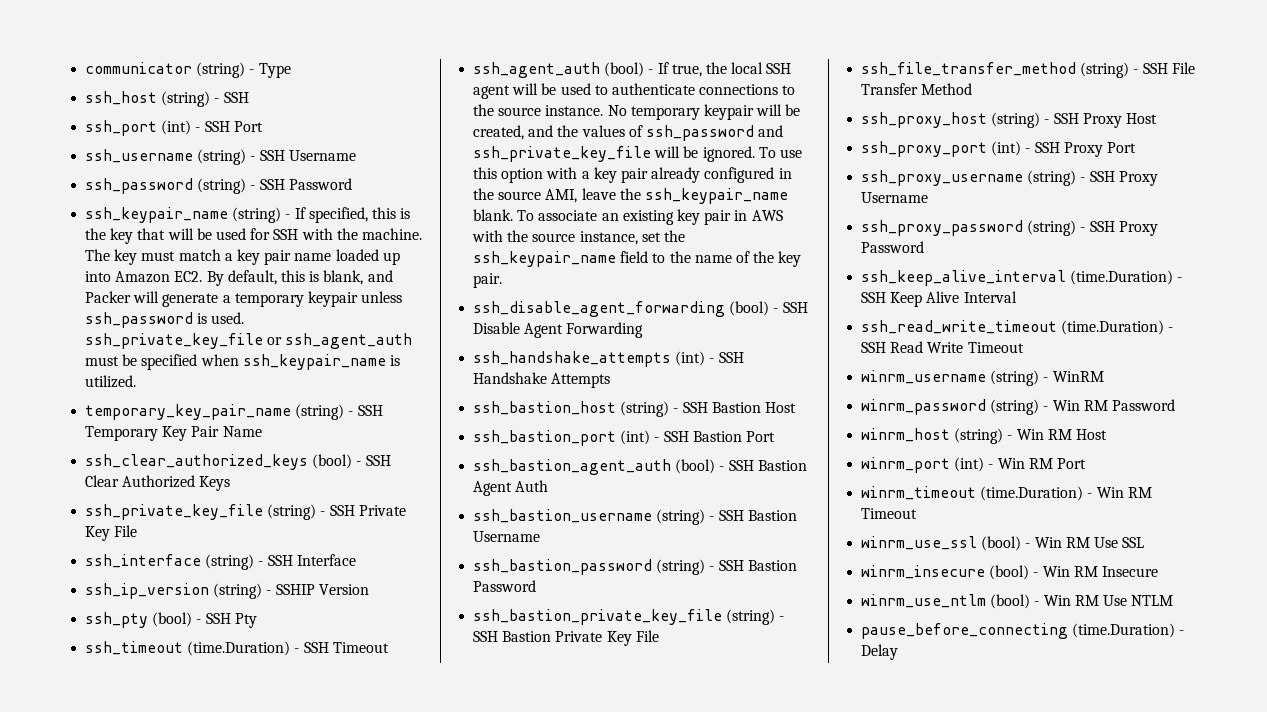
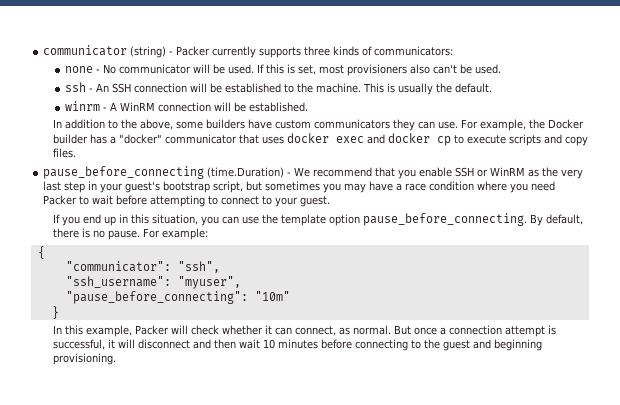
[258,63,291,78] [85,91,249,107] [85,120,263,136] [85,149,356,165] [85,178,352,194] [85,207,411,223] [85,228,422,244] [85,249,400,265] [85,270,393,286] [85,291,403,307] [85,312,245,328] [85,333,413,349] [85,354,400,370] [85,375,137,388] [85,404,383,420] [85,426,262,441] [85,454,391,470] [85,475,231,491] [85,504,406,520] [85,525,138,541] [85,554,356,570] [85,583,369,599] [85,612,257,628] [85,641,389,656] [473,62,792,78] [473,83,796,99] [473,104,801,120] [473,125,784,141] [473,146,802,162] [473,167,792,183] [473,188,788,204] [473,209,783,225] [472,230,685,245] [473,251,802,267] [473,273,503,288] [473,301,808,317] [473,322,644,338] [473,351,744,367] [473,372,611,388] [473,401,796,417] [473,430,775,446] [473,459,807,475] [473,480,549,496] [473,509,797,525] [473,531,541,542] [473,559,797,575] [473,580,537,592] [473,609,785,625] [473,630,659,646] [861,62,1195,78] [861,83,973,95] [861,112,1157,128] [861,141,1136,157] [861,170,1158,186] [861,192,929,203] [861,220,1158,236] [861,241,925,253] [861,270,1183,286] [861,291,1017,307] [861,320,1174,335] [861,341,1024,353] [861,370,1104,386] [861,399,1175,415] [861,428,1107,444] [861,457,1086,473] [861,486,1152,501] [861,508,918,519] [861,536,1145,551] [861,565,1158,580] [861,594,1174,609] [861,623,1185,639] [861,644,899,660] Type // ssh_host (string) - SSH // ssh_port (int) - SSH Port // ssh_username (string) - SSH Username // ssh_password (string) - SSH Password // ssh_keypair_name (string) - If specified, this is the key that will be used for SSH with the machine. The key must match a key pair name loaded up into Amazon EC2. By default, this is blank, and Packer will generate a temporary keypair unless ssh_password is used. ssh_private_key_file or ssh_agent_auth must be specified when ssh_keypair_name is utilized. // temporary_key_pair_name (string) - SSH Temporary Key Pair Name // ssh_clear_authorized_keys (bool) - SSH Clear Authorized Keys // ssh_private_key_file (string) - SSH Private Key File // ssh_interface (string) - SSH Interface // ssh_ip_version (string) - SSHIP Version // ssh_pty (bool) - SSH Pty // ssh_timeout (time.Duration) - SSH Timeout // ssh_agent_auth (bool) - If true, the local SSH agent will be used to authenticate connections to the source instance. No temporary keypair will be created, and the values of ssh_password and ssh_private_key_file will be ignored. To use this option with a key pair already configured in the source AMI, leave the ssh_keypair_name blank. To associate an existing key pair in AWS with the source instance, set the ssh_keypair_name field to the name of the key pair. // ssh_disable_agent_forwarding (bool) - SSH Disable Agent Forwarding // ssh_handshake_attempts (int) - SSH Handshake Attempts // ssh_bastion_host (string) - SSH Bastion Host // ssh_bastion_port (int) - SSH Bastion Port // ssh_bastion_agent_auth (bool) - SSH Bastion Agent Auth // ssh_bastion_username (string) - SSH Bastion Username // ssh_bastion_password (string) - SSH Bastion Password // ssh_bastion_private_key_file (string) - SSH Bastion Private Key File // ssh_file_transfer_method (string) - SSH File Transfer Method // ssh_proxy_host (string) - SSH Proxy Host // ssh_proxy_port (int) - SSH Proxy Port // ssh_proxy_username (string) - SSH Proxy Username // ssh_proxy_password (string) - SSH Proxy Password // ssh_keep_alive_interval (time.Duration) - SSH Keep Alive Interval // ssh_read_write_timeout (time.Duration) - SSH Read Write Timeout // winrm_username (string) - WinRM // winrm_password (string) - Win RM Password // winrm_host (string) - Win RM Host // winrm_port (int) - Win RM Port // winrm_timeout (time.Duration) - Win RM Timeout // winrm_use_ssl (bool) - Win RM Use SSL // winrm_insecure (bool) - Win RM Insecure // winrm_use_ntlm (bool) - Win RM Use NTLM // pause_before_connecting (time.Duration) - Delay -> [176,46,454,58] [64,64,501,76] [64,82,492,95] [64,101,308,112] [52,119,584,131] [52,133,588,146] [52,148,76,158] [43,166,584,179] [43,181,556,193] [43,195,331,207] [52,213,583,226] [52,228,208,240] [37,246,45,259] [65,261,220,273] [65,276,241,289] [65,291,290,304] [51,306,59,319] [52,325,556,337] [52,339,542,351] [52,353,116,365] Packer currently supports three kinds of communicators: // none - No communicator will be used. If this is set, most provisioners also can't be used. // ssh - An SSH connection will be established to the machine. This is usually the default. // winrm - A WinRM connection will be established. // In addition to the above, some builders have custom communicators they can use. For example, the Docker builder has a "docker" communicator that uses docker exec and docker cp to execute scripts and copy files. // pause_before_connecting (time.Duration) - We recommend that you enable SSH or WinRM as the very last step in your guest's bootstrap script, but sometimes you may have a race condition where you need Packer to wait before attempting to connect to your guest. // If you end up in this situation, you can use the template option pause_before_connecting. By default, there is no pause. For example: // { // "communicator": "ssh", // "ssh_username": "myuser", // "pause_before_connecting": "10m" // } // In this example, Packer will check whether it can connect, as normal. But once a connection attempt is successful, it will disconnect and then wait 10 minutes before connecting to the guest and beginning provisioning.

